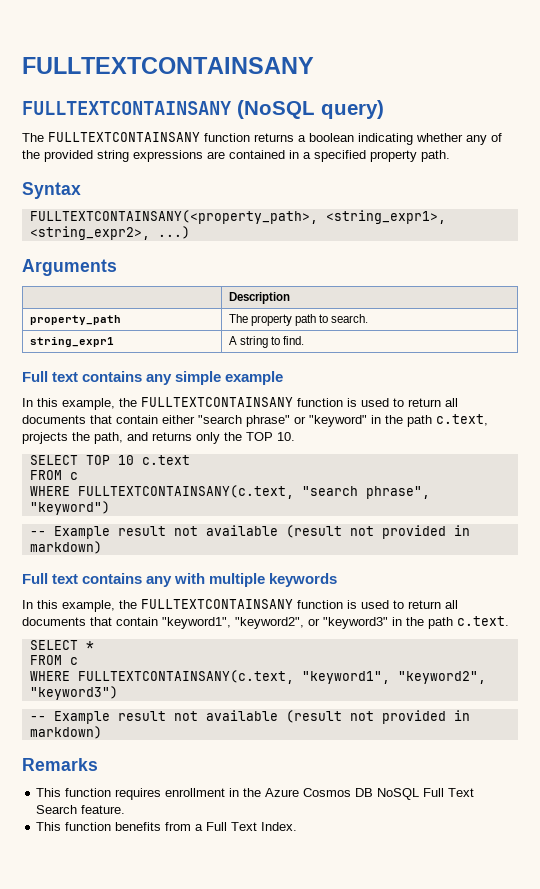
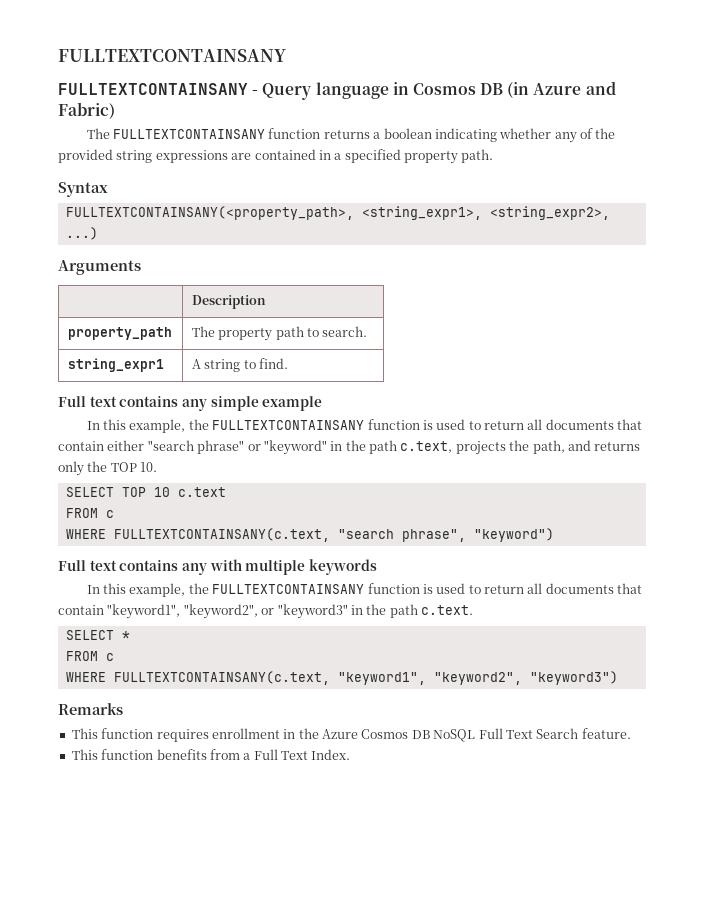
[237,100,384,119] (NoSQL query) -> [252,81,616,100] [58,102,115,119] - Query language in Cosmos DB (in Azure and Fabric)
[29,525,470,539] [29,541,102,554] // -- Example result not available (result not provided in markdown) -> (554, 535) none
[29,710,470,724] [29,726,102,739] // -- Example result not available (result not provided in markdown) -> (618, 678) none

